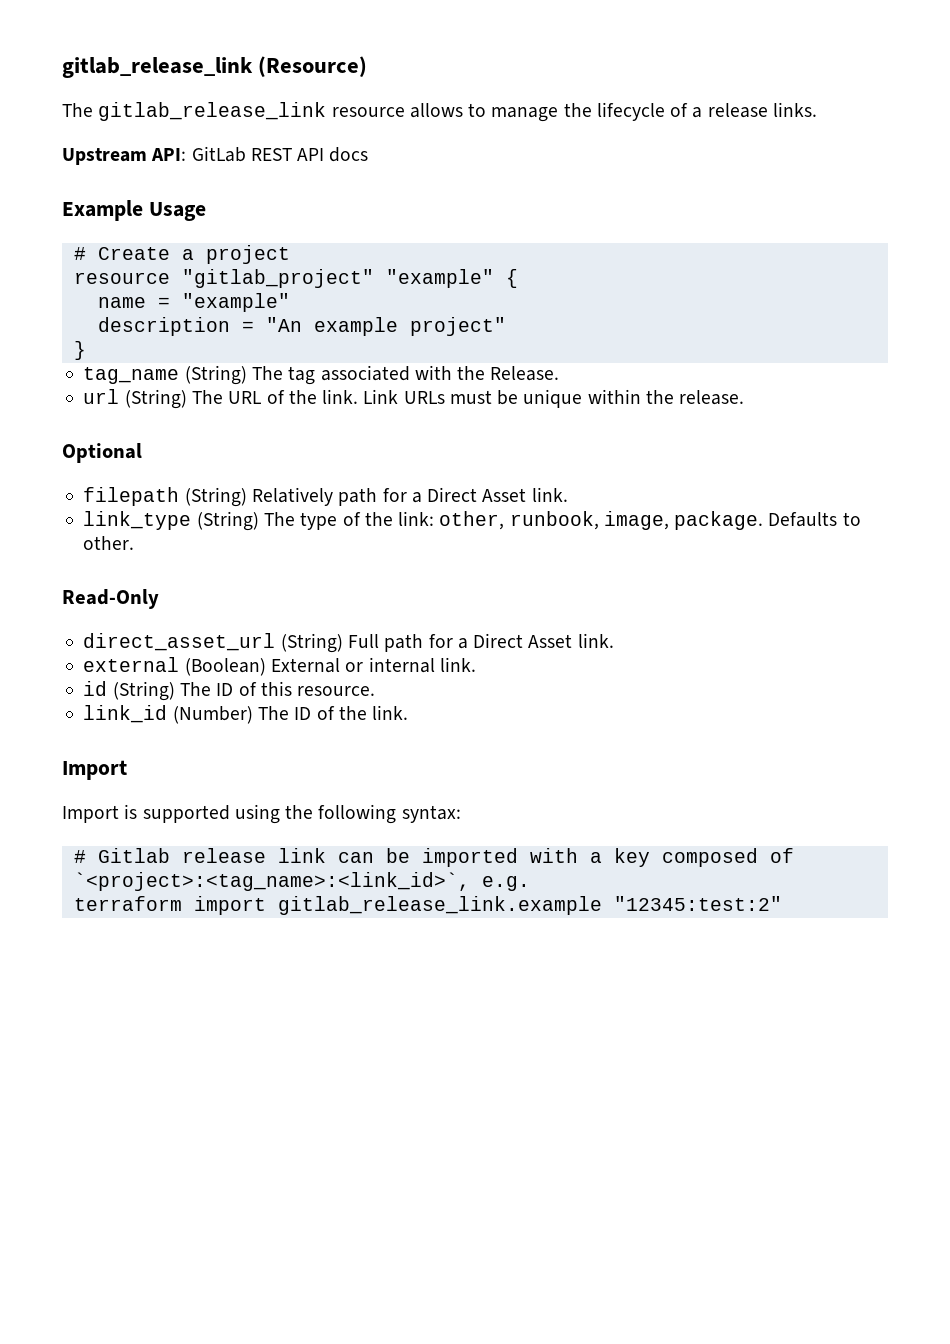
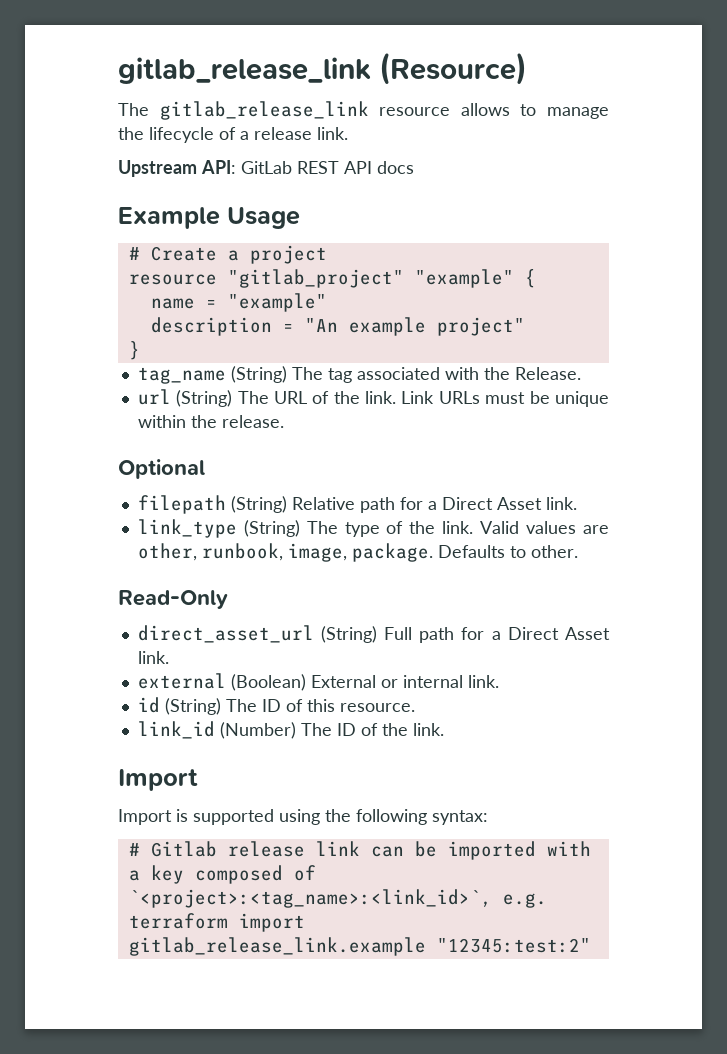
[772,102,817,117] links. -> [317,127,348,140] link.
[251,487,333,506] Relatively -> [291,497,355,510] Relative
[398,511,435,526] link: -> [442,521,609,534] link. Valid values are

